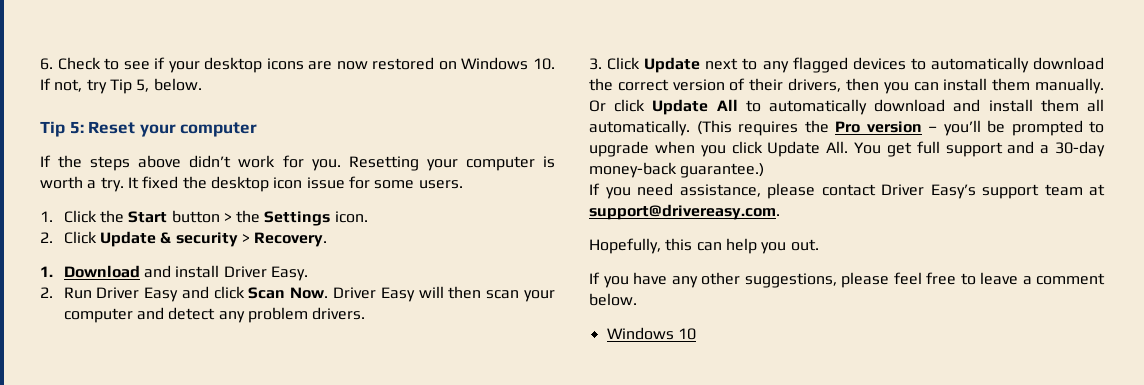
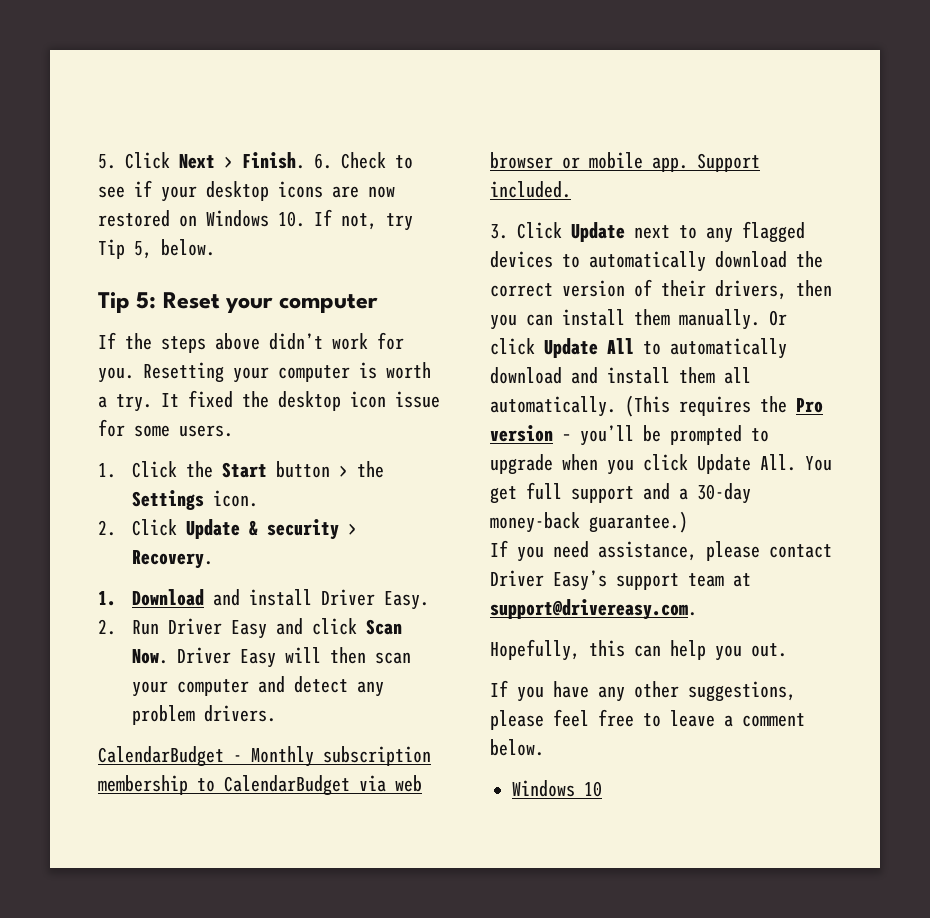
(40, 64) none -> [98,152,305,169] 5. Click Next > Finish.
(366, 313) none -> [98,746,431,767] [98,775,422,796] [490,152,760,172] [490,181,571,198] // CalendarBudget - Monthly subscription membership to CalendarBudget via web browser or mobile app. Support included.

